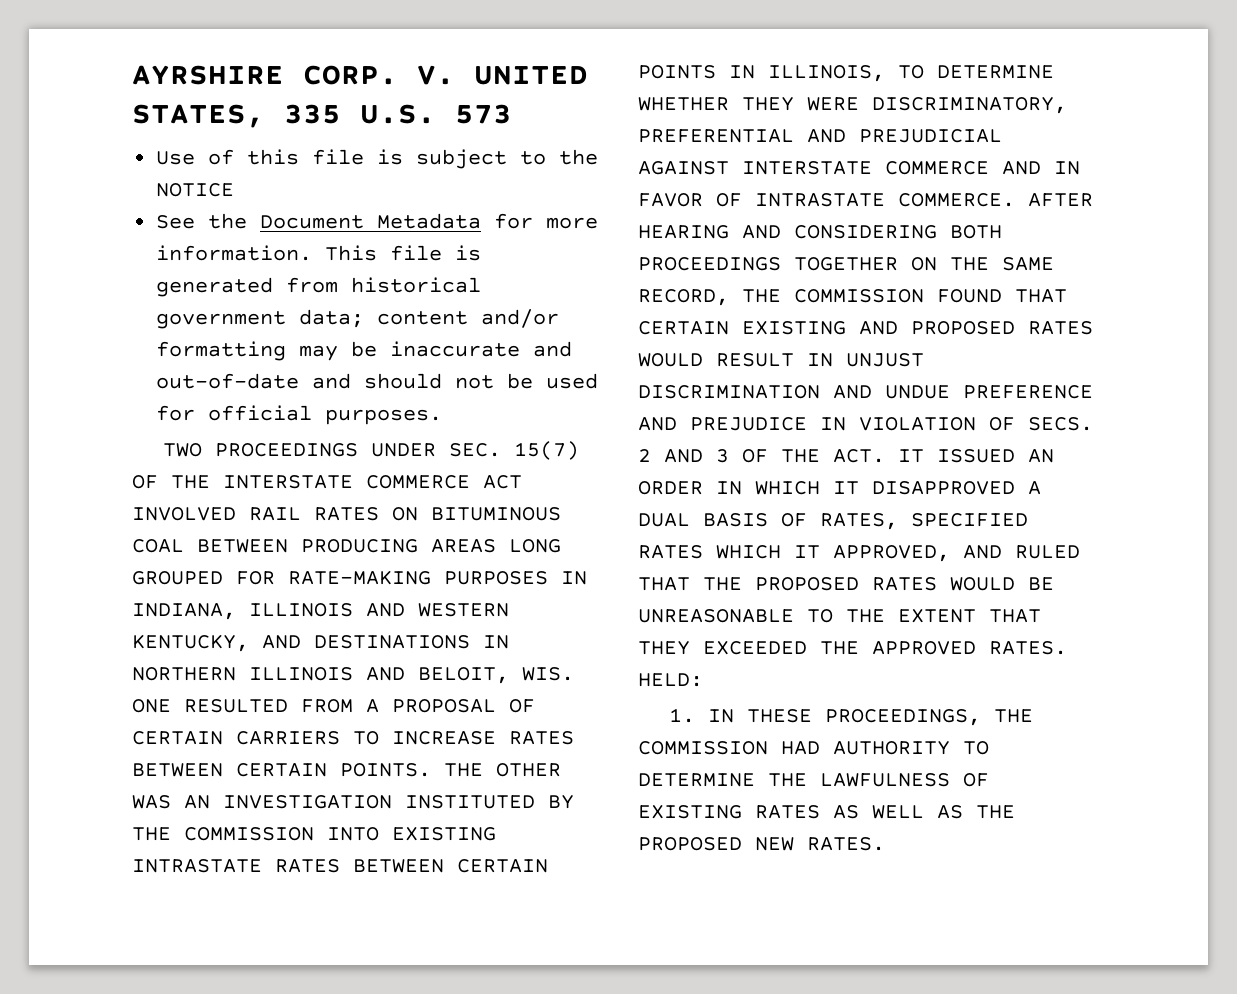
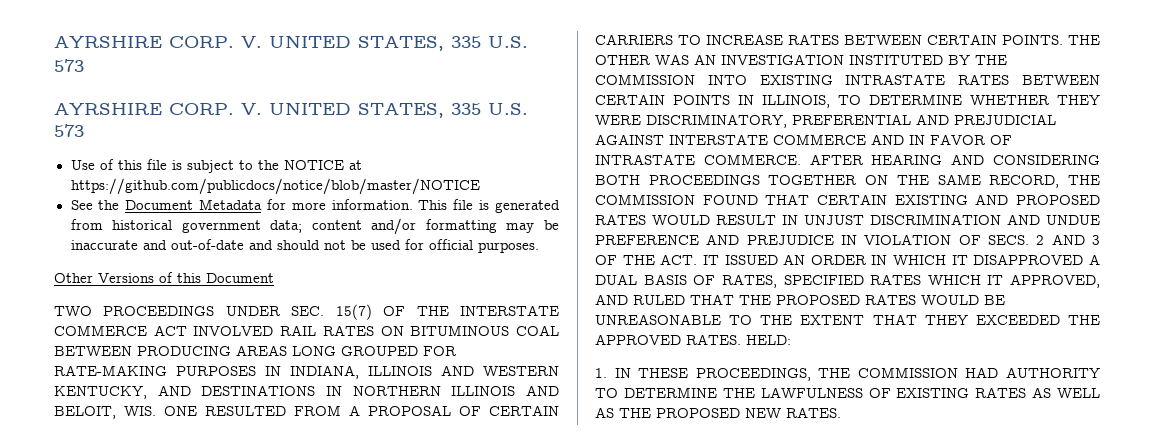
[132,65,588,85] [132,104,512,128] AYRSHIRE CORP. V. UNITED STATES, 335 U.S. 573 -> [54,35,528,51] [54,59,84,72] [54,102,528,118] [54,124,84,137] AYRSHIRE CORP. V. UNITED STATES, 335 U.S. 573 // AYRSHIRE CORP. V. UNITED STATES, 335 U.S. 573
(235, 190) none -> [348,160,362,170] [70,178,480,195] at https://github.com/publicdocs/notice/blob/master/NOTICE
(443, 417) none -> [54,272,274,283] // Other Versions of this Document

